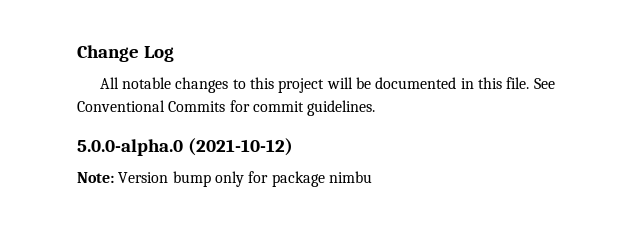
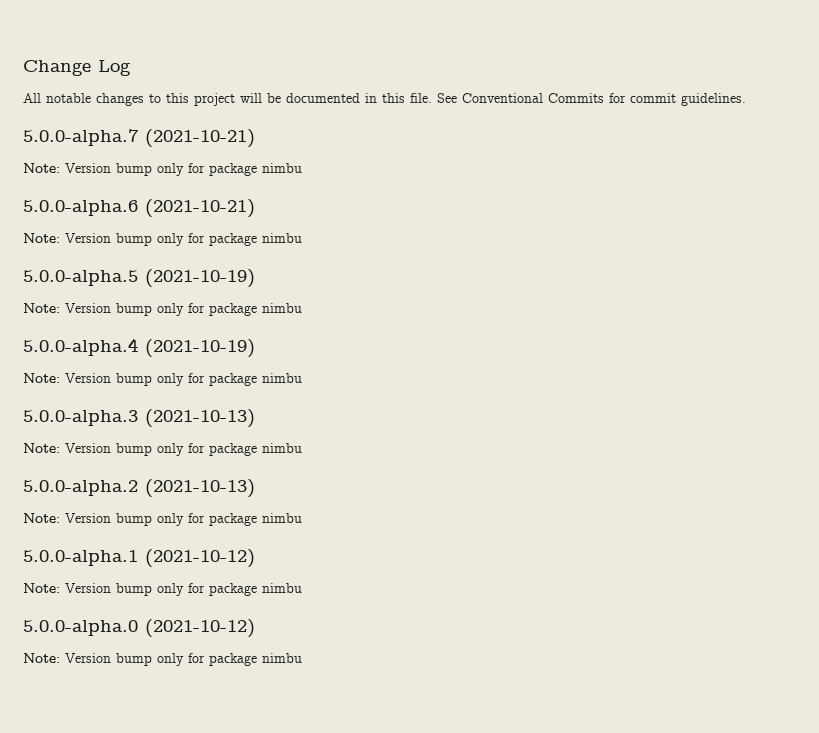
(376, 108) none -> [23,129,255,148] [23,163,302,176] [23,199,255,218] [23,233,302,246] [23,269,255,288] [23,303,302,316] [23,338,255,358] [23,373,302,386] [23,409,255,428] [23,443,302,456] [23,479,255,498] [23,513,302,526] [23,549,255,568] [23,583,302,596] // 5.0.0-alpha.7 (2021-10-21) // Note: Version bump only for package nimbu // 5.0.0-alpha.6 (2021-10-21) // Note: Version bump only for package nimbu // 5.0.0-alpha.5 (2021-10-19) // Note: Version bump only for package nimbu // 5.0.0-alpha.4 (2021-10-19) // Note: Version bump only for package nimbu // 5.0.0-alpha.3 (2021-10-13) // Note: Version bump only for package nimbu // 5.0.0-alpha.2 (2021-10-13) // Note: Version bump only for package nimbu // 5.0.0-alpha.1 (2021-10-12) // Note: Version bump only for package nimbu

